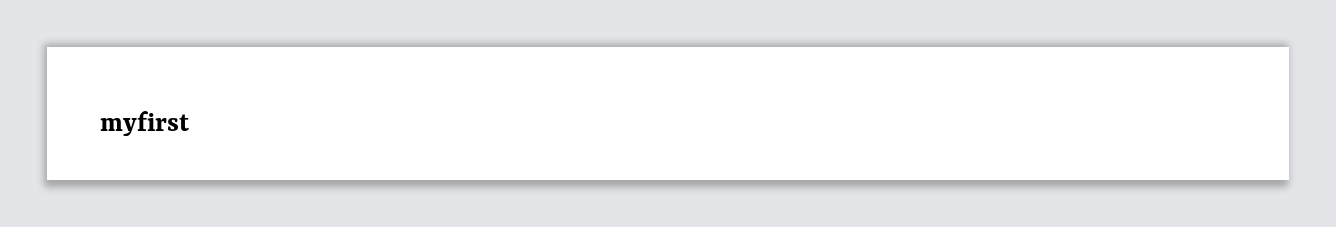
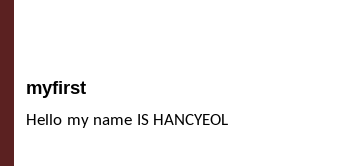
(189, 123) none -> [26,114,229,128] // Hello my name IS HANCYEOL

